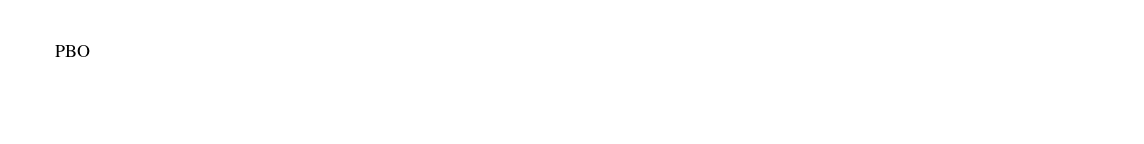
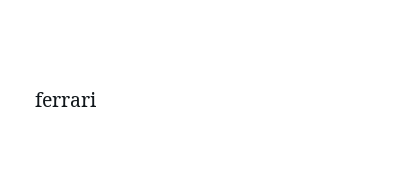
[55,45,90,57] PBO -> [35,92,96,107] ferrari

